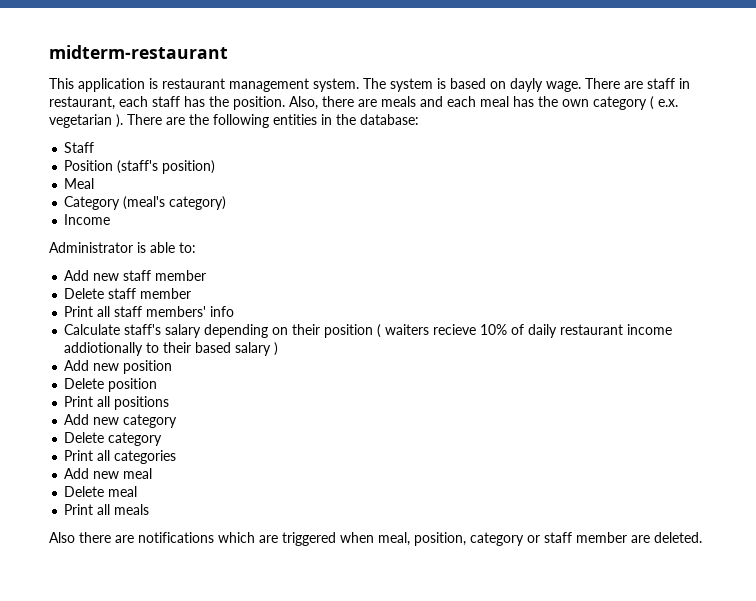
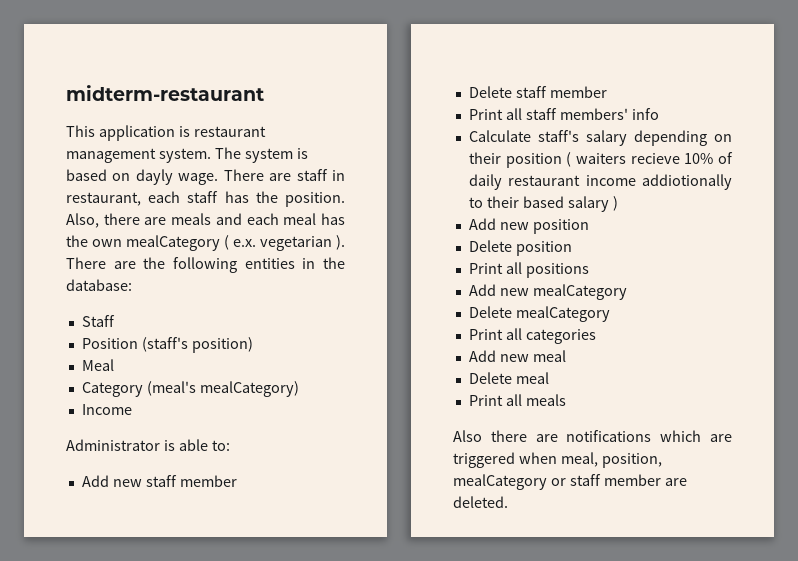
[593,96,647,110] category -> [126,235,220,251] mealCategory
[169,196,227,210] category) -> [199,381,299,397] mealCategory)
[123,414,178,428] [64,432,163,446] category // Delete category -> [532,284,627,300] [468,306,610,322] mealCategory // Delete mealCategory
[470,532,524,546] category -> [453,474,547,490] mealCategory

